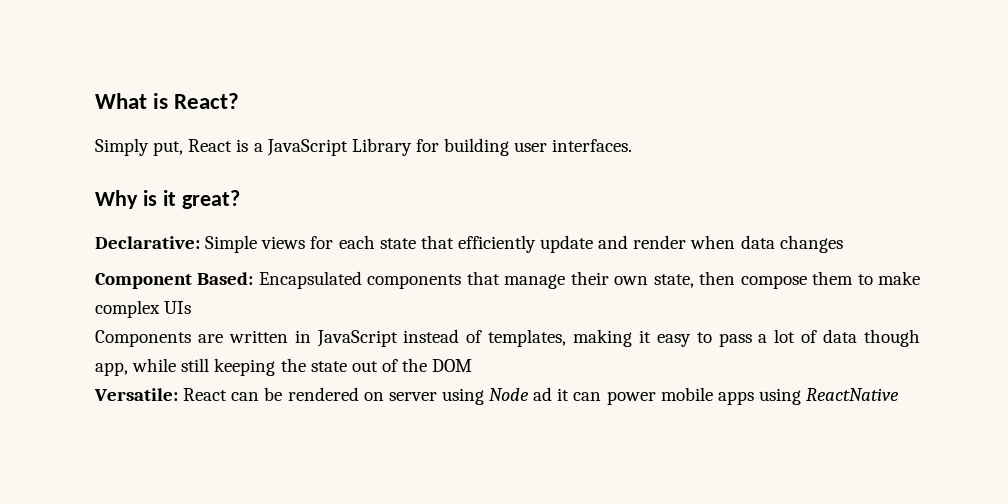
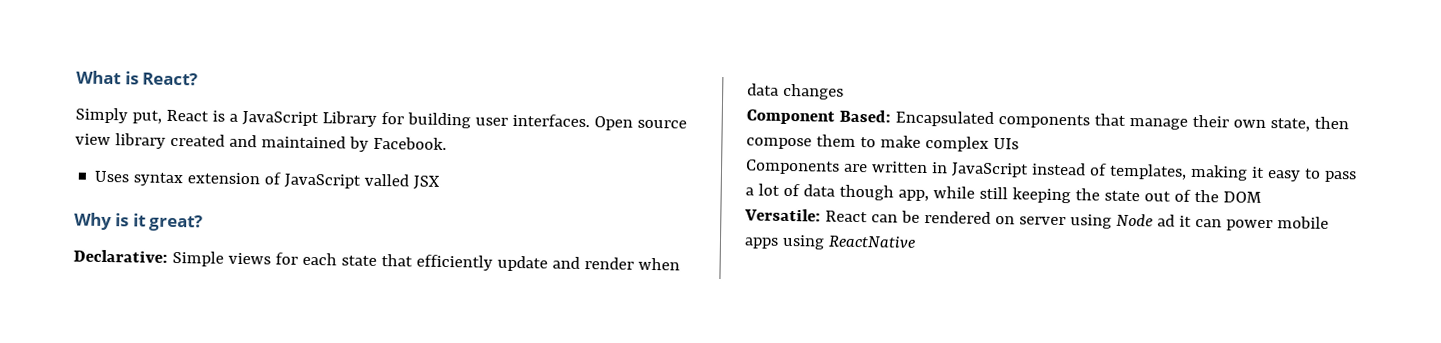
(633, 145) none -> [593,116,687,131] [75,133,447,152] [94,170,441,190] Open source view library created and maintained by Facebook. // Uses syntax extension of JavaScript valled JSX

